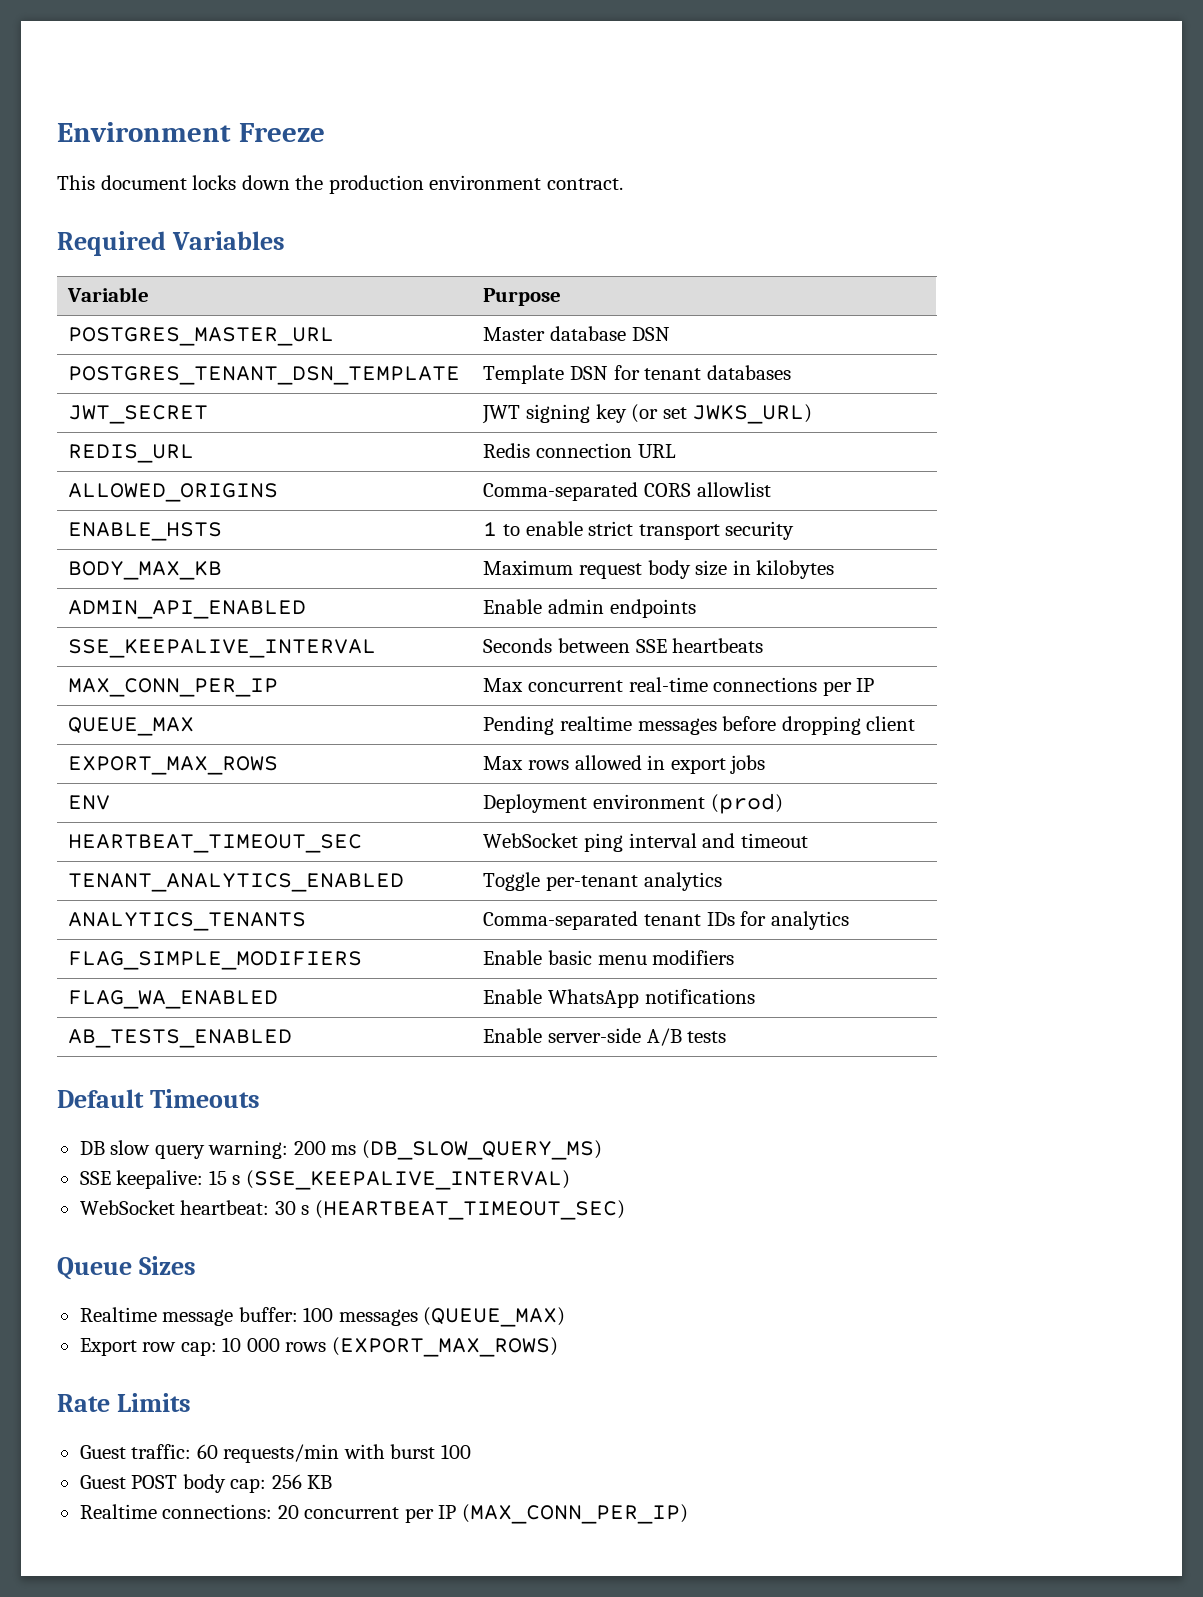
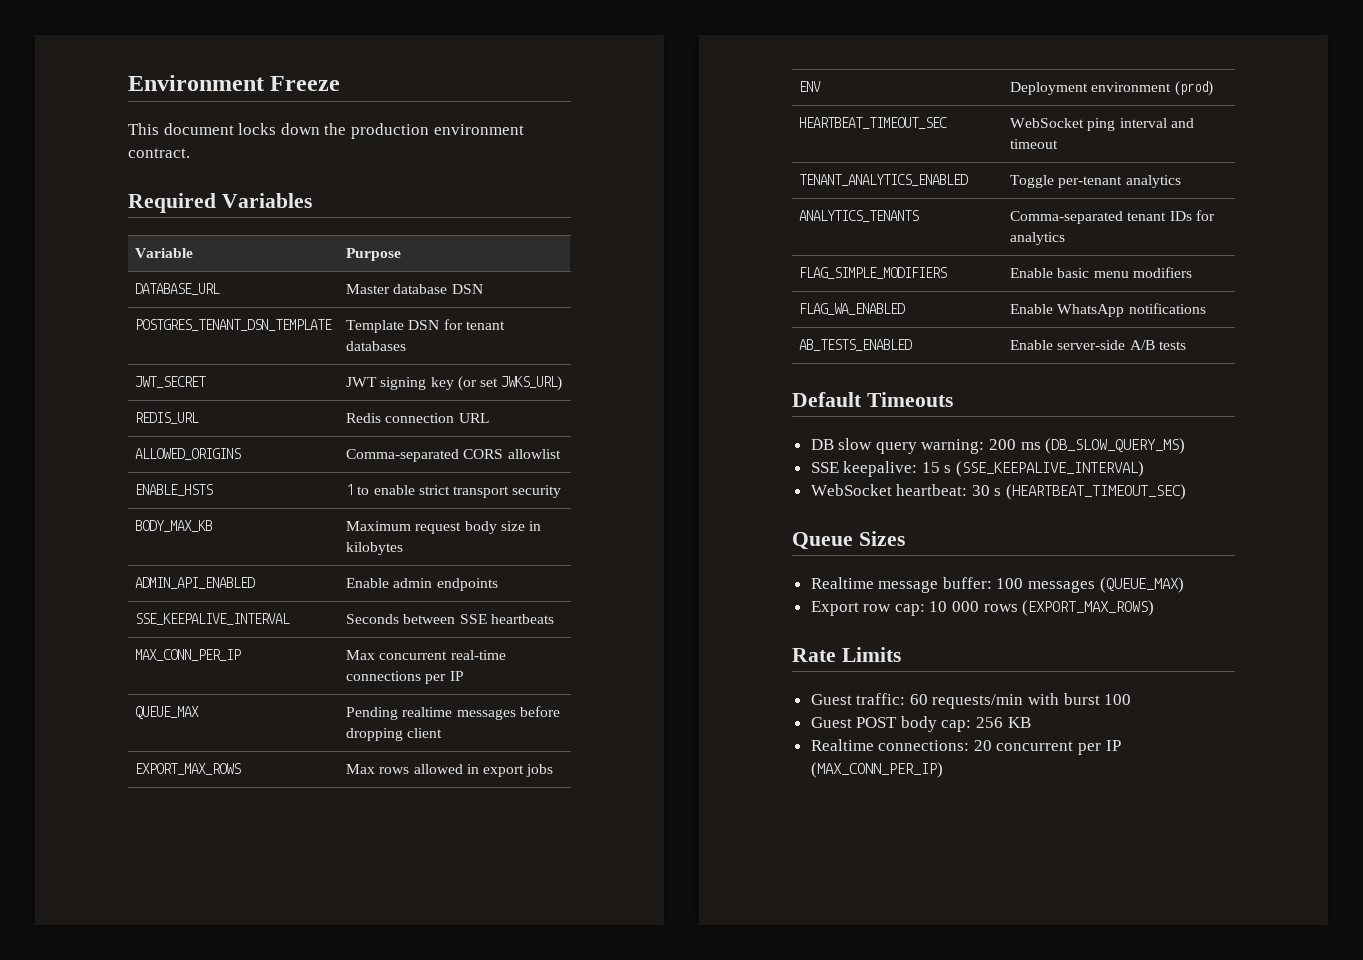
[68,327,335,346] POSTGRES_MASTER_URL -> [135,283,221,295] DATABASE_URL

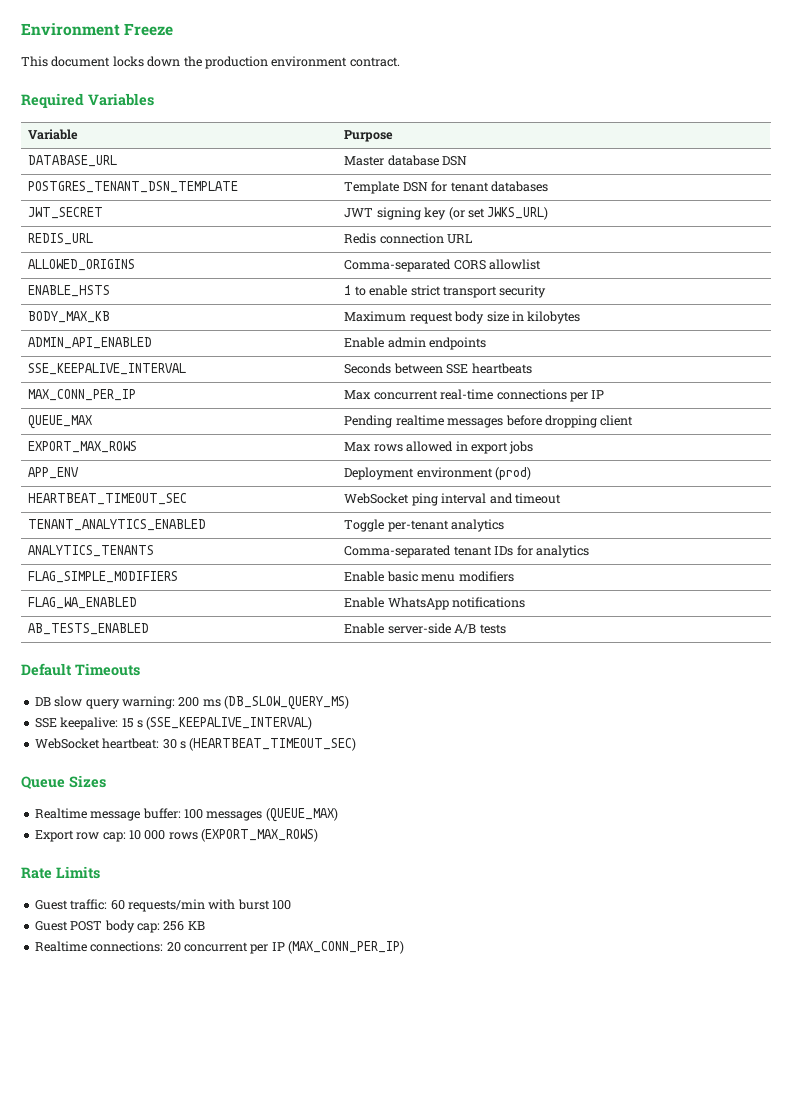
[799,81,822,92] ENV -> [28,467,80,479] APP_ENV

